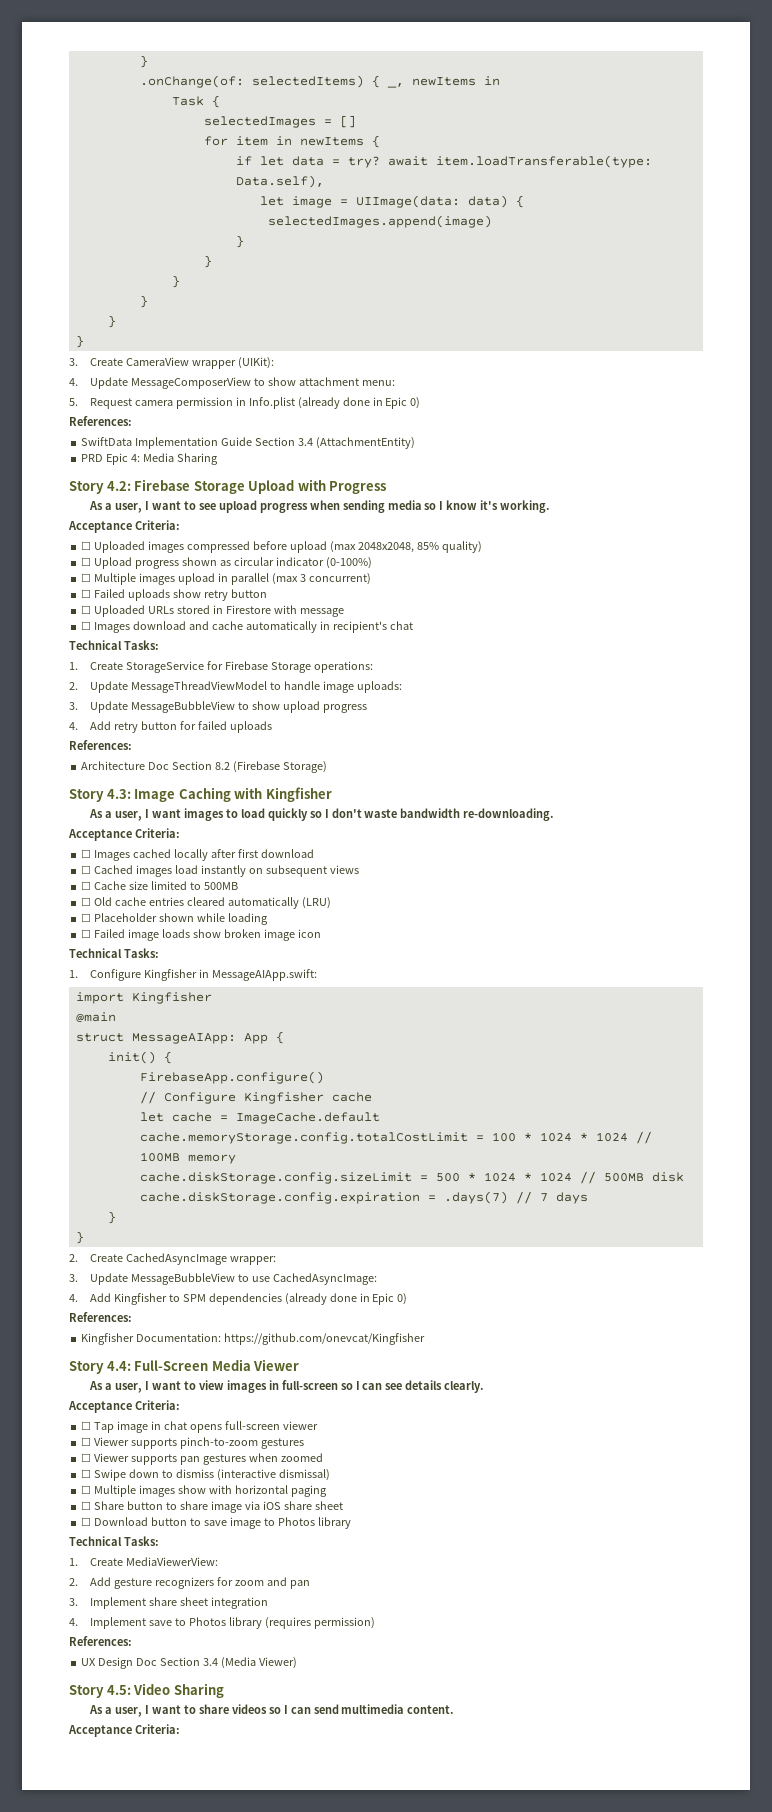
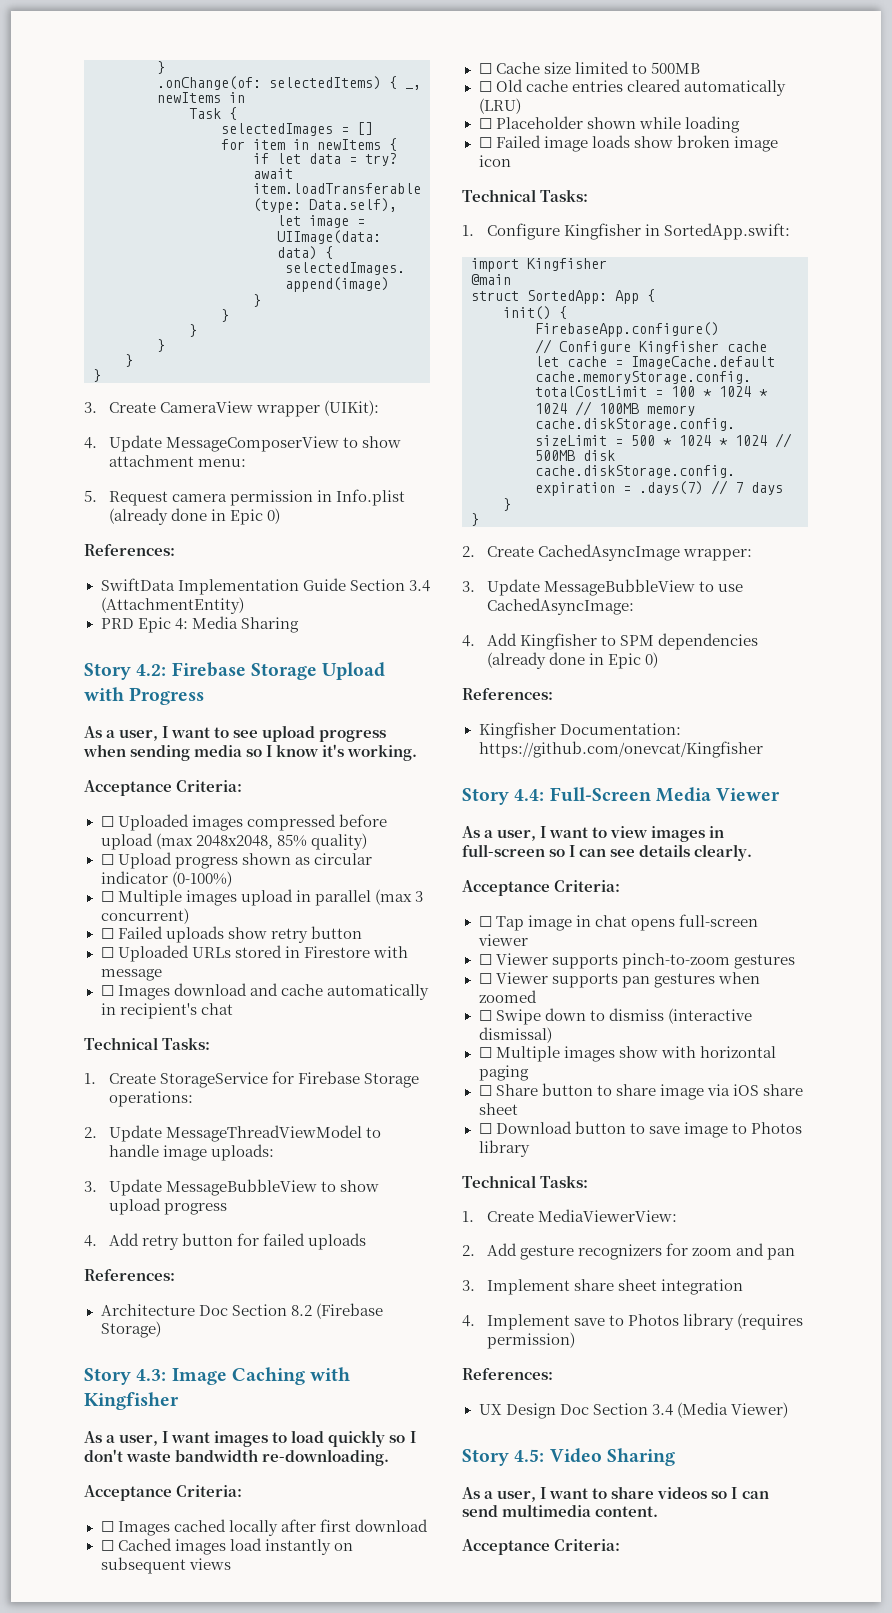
[211,969,317,981] MessageAIApp.swift: -> [664,223,791,240] SortedApp.swift:
[131,1033,236,1044] MessageAIApp: -> [527,290,607,304] SortedApp:

